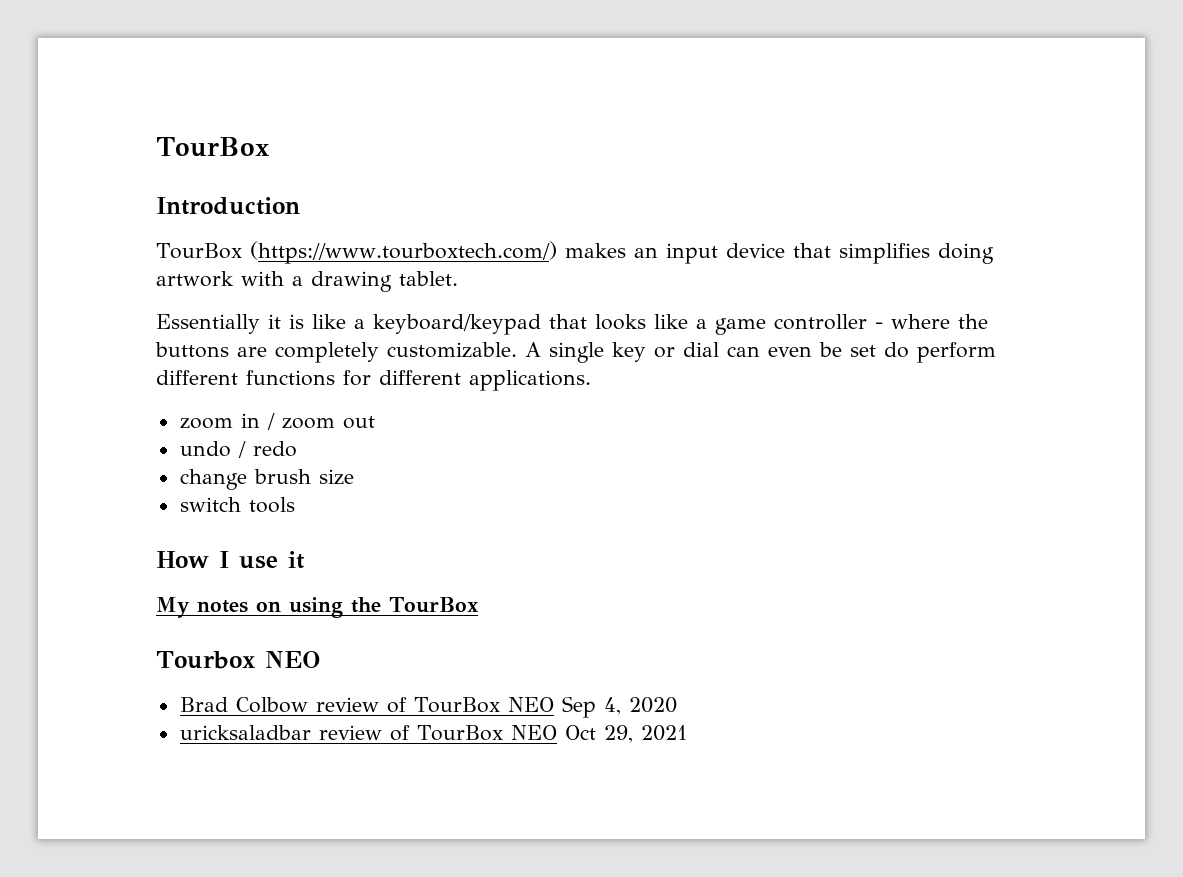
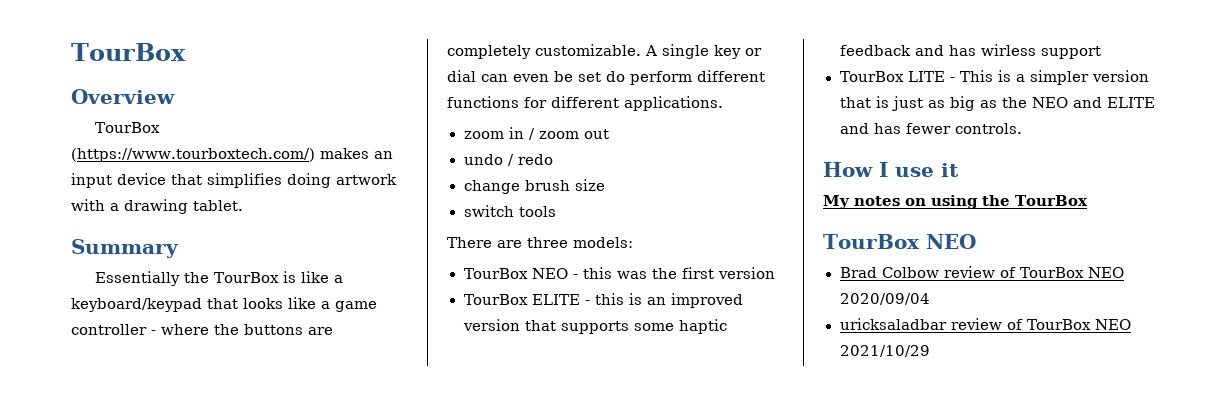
[156,137,269,157] [156,197,300,215] TourBox // Introduction -> [71,43,186,61] [71,89,175,104] TourBox // Overview
(458, 278) none -> [71,239,179,258] // Summary
[268,314,281,329] it -> [183,272,279,283] the TourBox
(295, 505) none -> [447,237,633,248] [463,267,776,279] [463,293,744,308] [462,319,727,334] [839,44,1101,59] [839,70,1150,85] [839,96,1155,111] [839,123,1022,134] // There are three models: // TourBox NEO - this was the first version // TourBox ELITE - this is an improved version that supports some haptic feedback and has wirless support // TourBox LITE - This is a simpler version that is just as big as the NEO and ELITE and has fewer controls.
[156,651,255,669] Tourbox -> [823,234,920,249] TourBox
[561,696,677,718] Sep 4, 2020 -> [839,293,930,305] 2020/09/04
[564,725,687,743] Oct 29, 2021 -> [839,345,930,357] 2021/10/29

